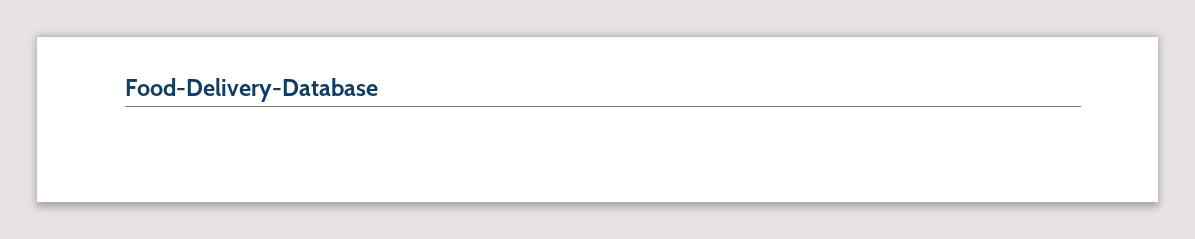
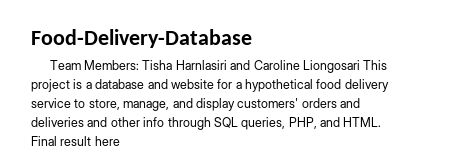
(378, 90) none -> [49,60,388,73] [31,79,389,92] [31,98,360,111] [31,117,382,130] [31,136,120,146] // Team Members: Tisha Harnlasiri and Caroline Liongosari This project is a database and website for a hypothetical food delivery service to store, manage, and display customers' orders and deliveries and other info through SQL queries, PHP, and HTML. Final result here

